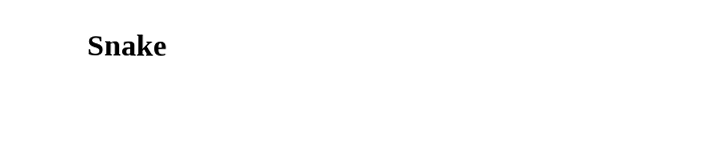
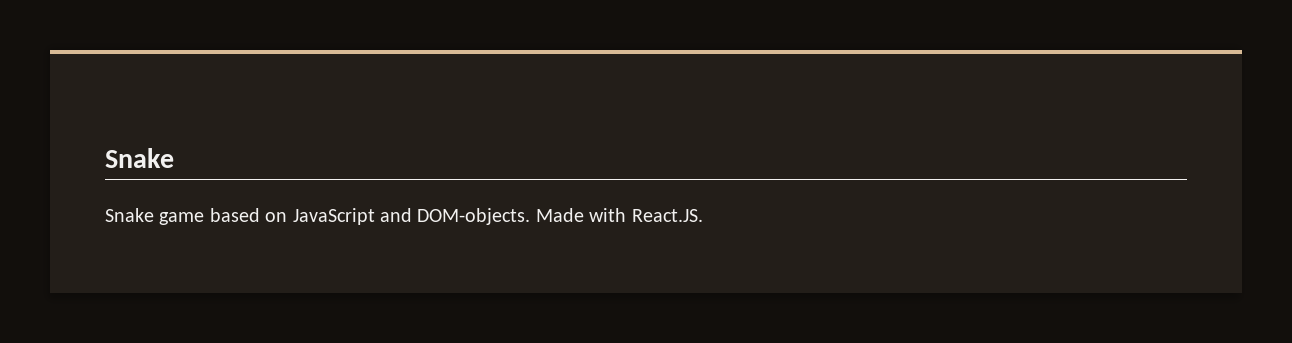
[87,34,167,56] Snake -> [105,148,174,168] [105,208,703,225] Snake // Snake game based on JavaScript and DOM-objects. Made with React.JS.

